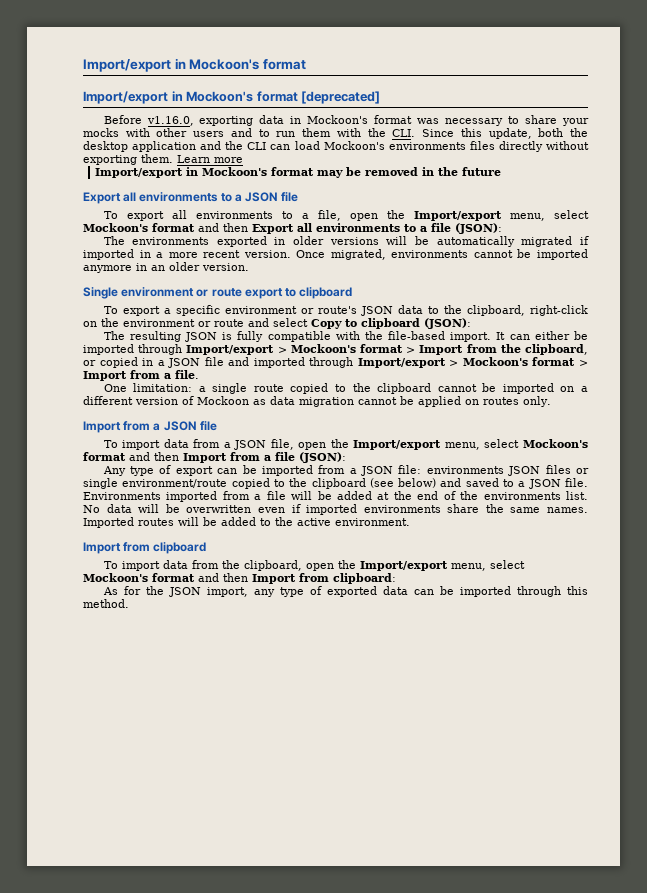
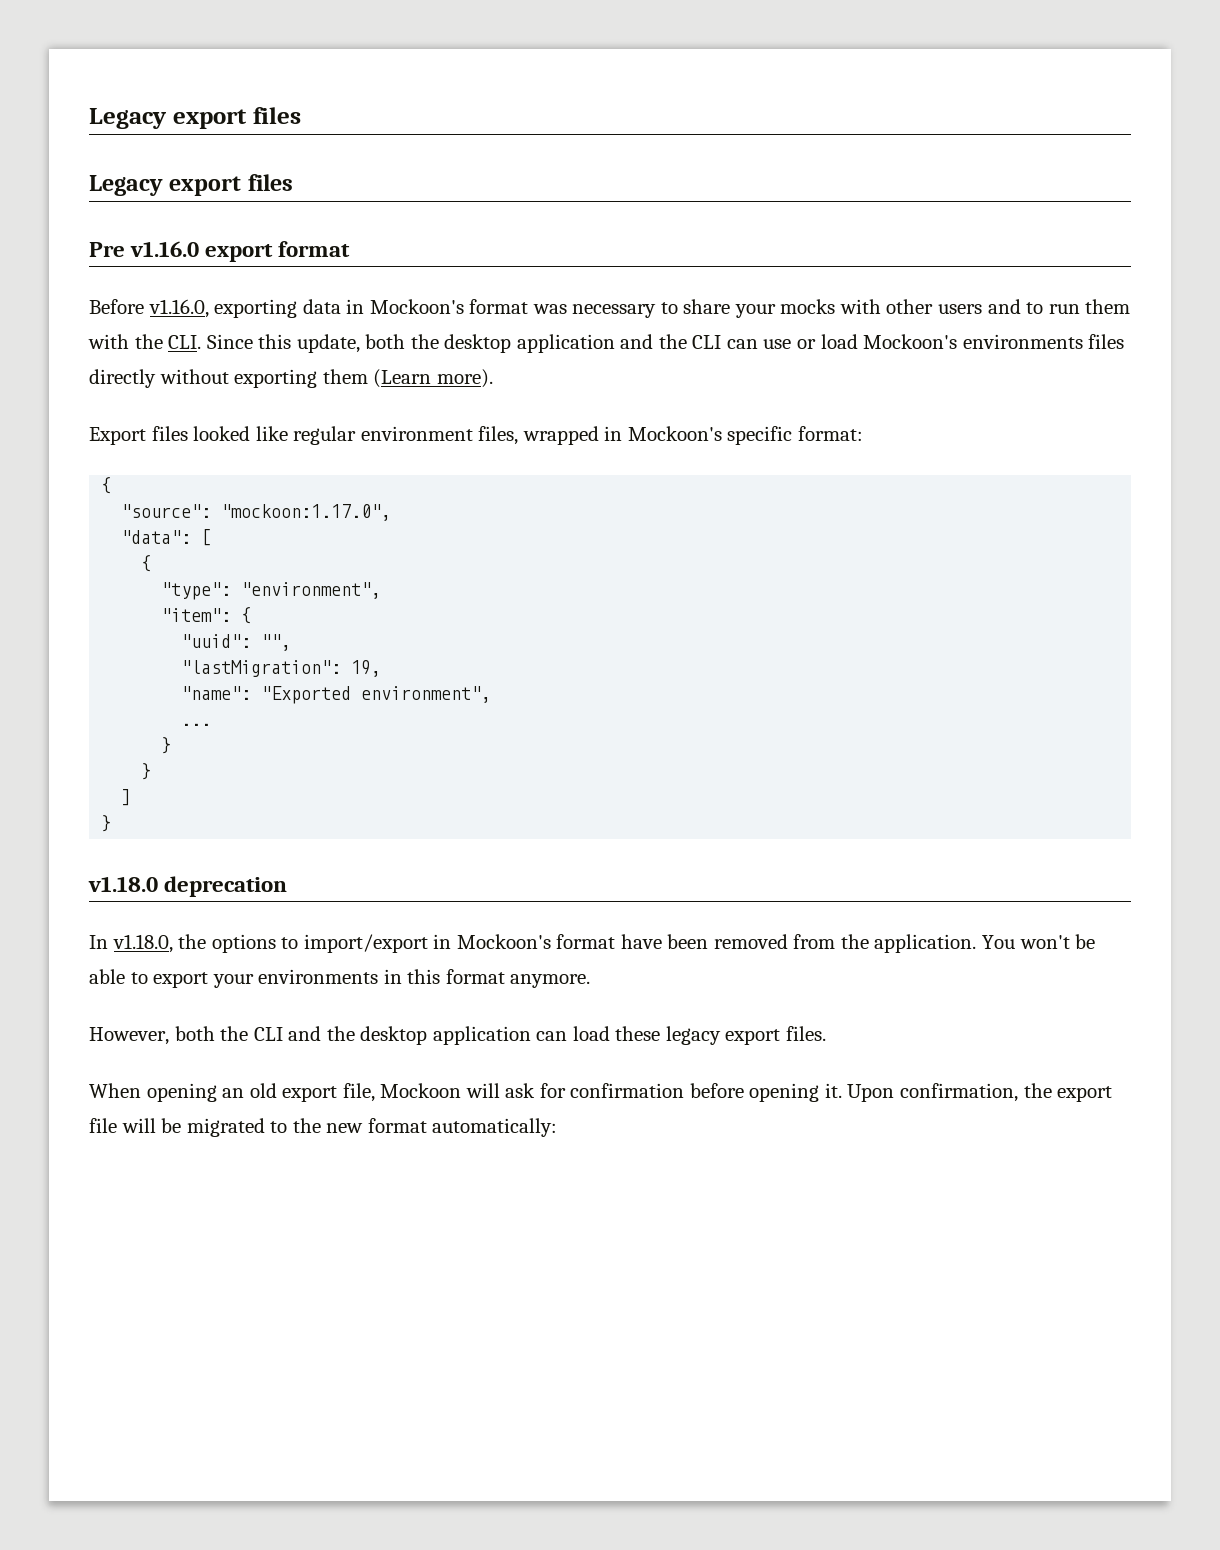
[83,58,306,72] [83,91,381,104] Import/export in Mockoon's format // Import/export in Mockoon's format [deprecated] -> [89,107,301,129] [89,174,293,196] [89,241,351,262] Legacy export files // Legacy export files // Pre v1.16.0 export format
(291, 147) none -> [763,339,817,349] use or
[141,154,243,163] [95,167,502,178] [83,192,299,204] [103,210,589,221] [83,223,502,234] [103,236,590,247] [83,249,588,260] [83,262,249,273] [83,287,353,299] [103,305,588,316] [83,318,471,329] [103,331,588,342] [83,344,588,355] [83,357,588,368] [83,370,199,381] [103,383,589,394] [83,396,551,407] [83,421,217,433] [103,439,588,450] [83,452,346,463] [102,465,589,476] [83,478,589,489] [83,491,588,502] [83,504,588,515] [83,517,410,528] [83,542,207,554] [103,560,525,571] [83,573,396,584] [102,586,588,597] [83,599,129,608] them. Learn more // Import/export in Mockoon's format may be removed in the future // Export all environments to a JSON file // To export all environments to a file, open the Import/export menu, select Mockoon's format and then Export all environments to a file (JSON): // The environments exported in older versions will be automatically migrated if imported in a more recent version. Once migrated, environments cannot be imported anymore in an older version. // Single environment or route export to clipboard // To export a specific environment or route's JSON data to the clipboard, right-click on the environment or route and select Copy to clipboard (JSON): // The resulting JSON is fully compatible with the file-based import. It can either be imported through Import/export > Mockoon's format > Import from the clipboard, or copied in a JSON file and imported through Import/export > Mockoon's format > Import from a file. // One limitation: a single route copied to the clipboard cannot be imported on a different version of Mockoon as data migration cannot be applied on routes only. // Import from a JSON file // To import data from a JSON file, open the Import/export menu, select Mockoon's format and then Import from a file (JSON): // Any type of export can be imported from a JSON file: environments JSON files or single environment/route copied to the clipboard (see below) and saved to a JSON file. Environments imported from a file will be added at the end of the environments list. No data will be overwritten even if imported environments share the same names. Imported routes will be added to the active environment. // Import from clipboard // To import data from the clipboard, open the Import/export menu, select Mockoon's format and then Import from clipboard: // As for the JSON import, any type of exported data can be imported through this method. -> [322,369,493,388] [89,426,863,445] [101,477,112,494] [121,504,392,521] [121,529,212,546] [141,555,152,572] [161,582,382,600] [161,607,252,624] [181,634,292,651] [181,660,382,677] [181,686,492,704] [181,723,212,726] [161,737,172,754] [141,763,152,780] [121,789,132,806] [101,815,112,832] [88,876,288,897] [89,934,1096,953] [89,969,591,988] [89,1026,826,1045] [89,1083,1113,1102] [89,1118,558,1137] them (Learn more). // Export files looked like regular environment files, wrapped in Mockoon's specific format: // { // "source": "mockoon:1.17.0", // "data": [ // { // "type": "environment", // "item": { // "uuid": "", // "lastMigration": 19, // "name": "Exported environment", // ... // } // } // ] // } // v1.18.0 deprecation // In v1.18.0, the options to import/export in Mockoon's format have been removed from the application. You won't be able to export your environments in this format anymore. // However, both the CLI and the desktop application can load these legacy export files. // When opening an old export file, Mockoon will ask for confirmation before opening it. Upon confirmation, the export file will be migrated to the new format automatically:

